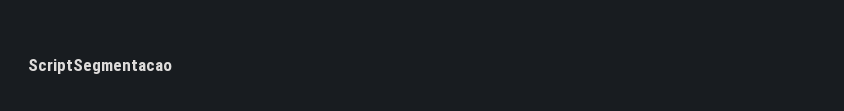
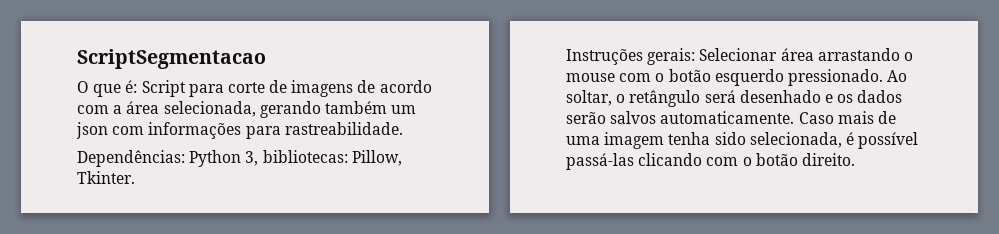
(172, 66) none -> [77,80,432,97] [77,101,417,118] [76,122,403,139] [77,150,402,167] [77,171,135,184] [566,48,913,65] [566,69,908,86] [566,90,903,107] [566,111,896,124] [566,132,919,149] [566,153,855,170] // O que é: Script para corte de imagens de acordo com a área selecionada, gerando também um json com informações para rastreabilidade. // Dependências: Python 3, bibliotecas: Pillow, Tkinter. // Instruções gerais: Selecionar área arrastando o mouse com o botão esquerdo pressionado. Ao soltar, o retângulo será desenhado e os dados serão salvos automaticamente. Caso mais de uma imagem tenha sido selecionada, é possível passá-las clicando com o botão direito.

